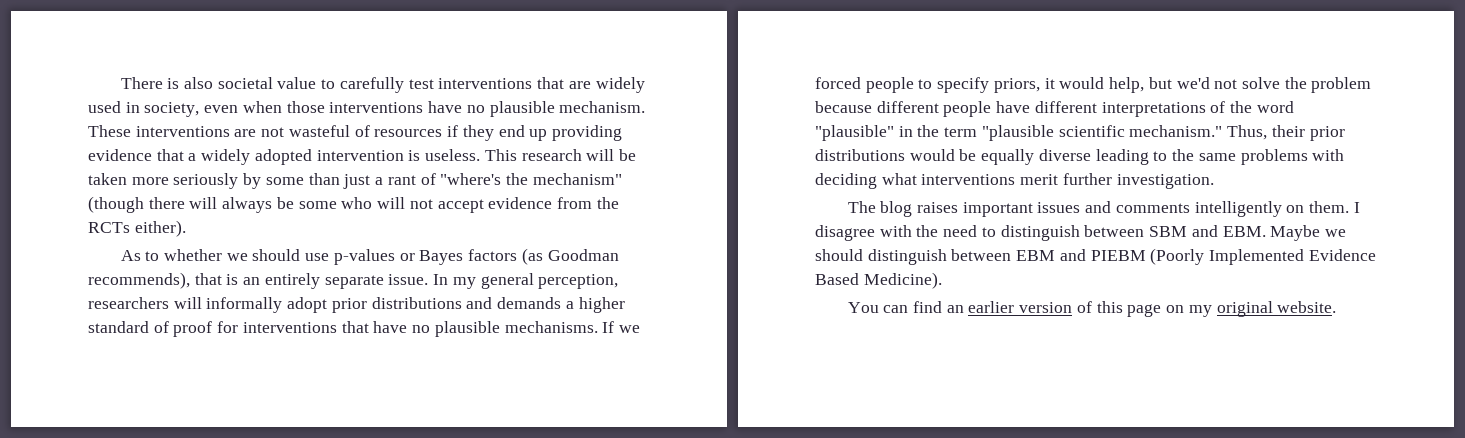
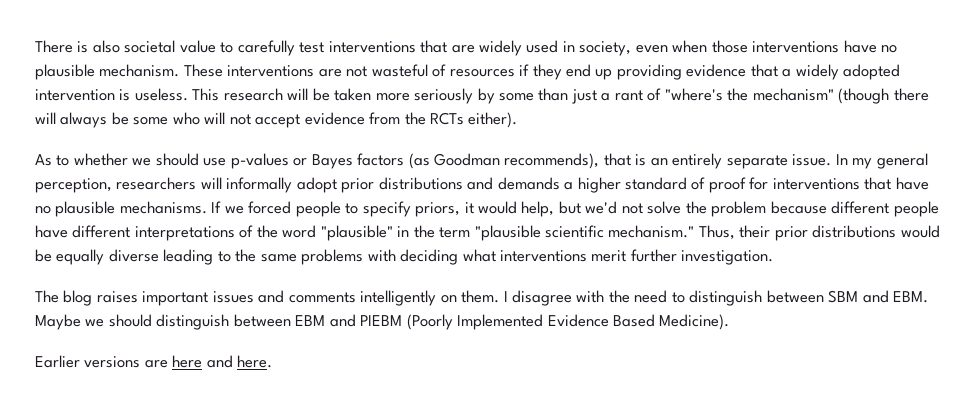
[847,301,1337,317] You can find an earlier version of this page on my original website. -> [35,355,273,368] Earlier versions are here and here.

